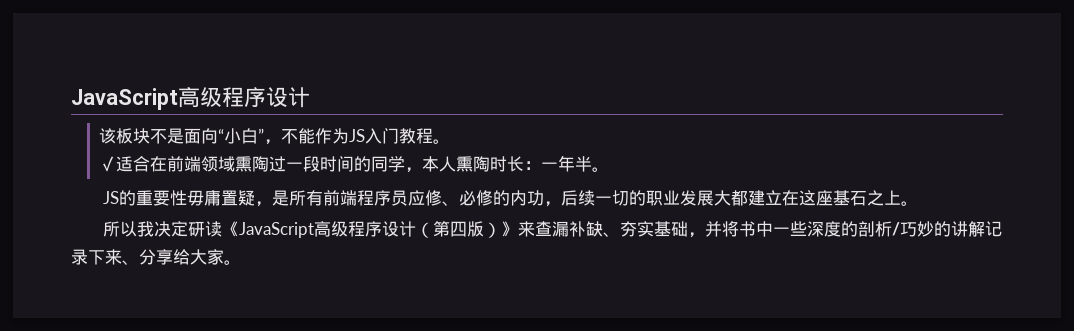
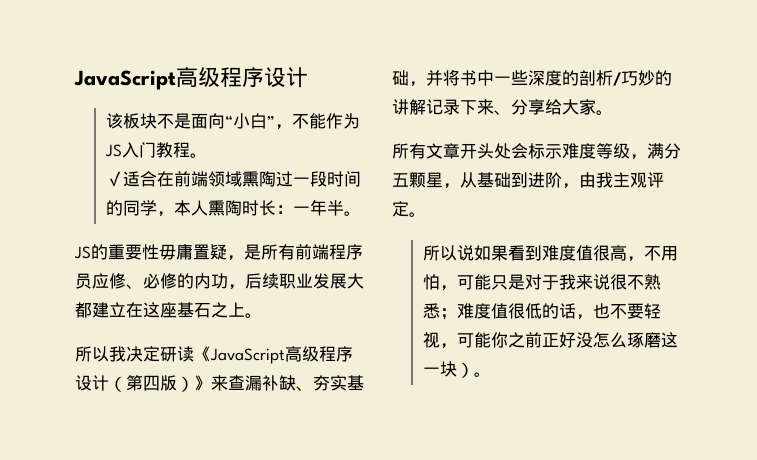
[595,190,647,206] 一切的 -> (279, 281) none
(241, 262) none -> [392,143,681,160] [392,172,664,189] [392,201,426,217] [422,245,678,262] [422,274,661,291] [422,303,661,320] [422,332,678,349] [422,361,491,378] // 所有文章开头处会标示难度等级，满分五颗星，从基础到进阶，由我主观评定。 // 所以说如果看到难度值很高，不用怕，可能只是对于我来说很不熟悉；难度值很低的话，也不要轻视，可能你之前正好没怎么琢磨这一块）。

